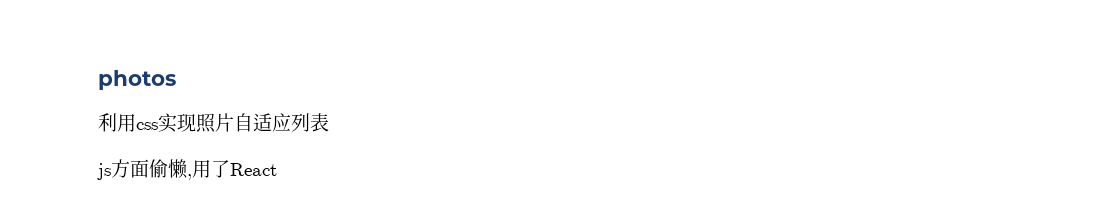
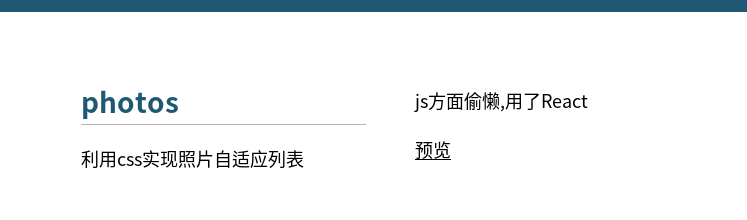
(277, 169) none -> [415,141,451,160] // 预览

